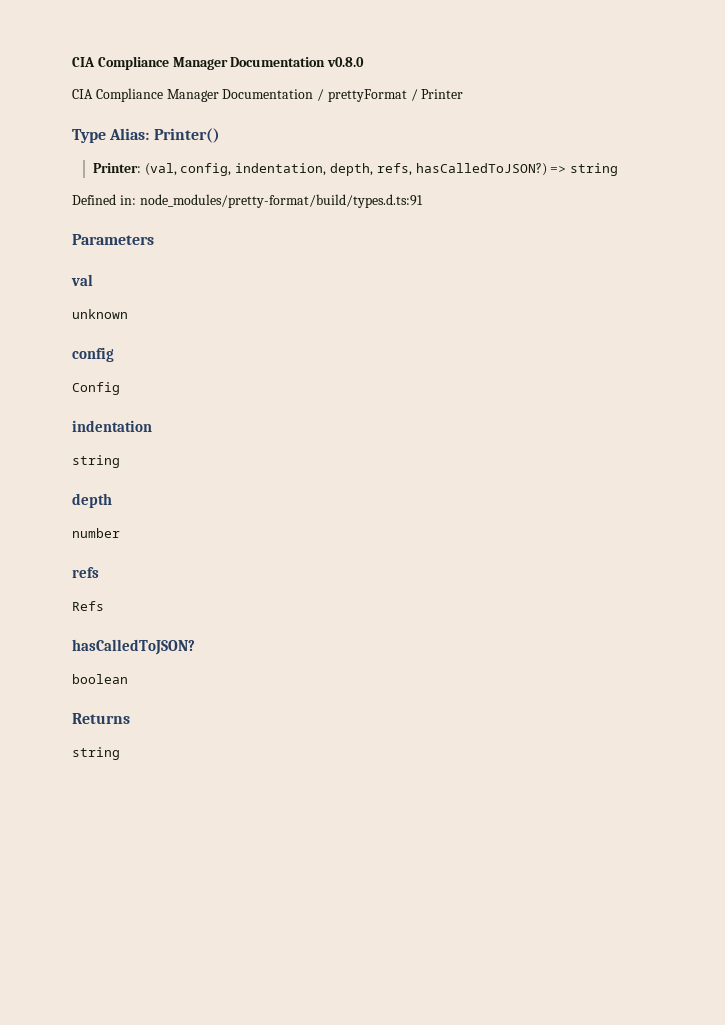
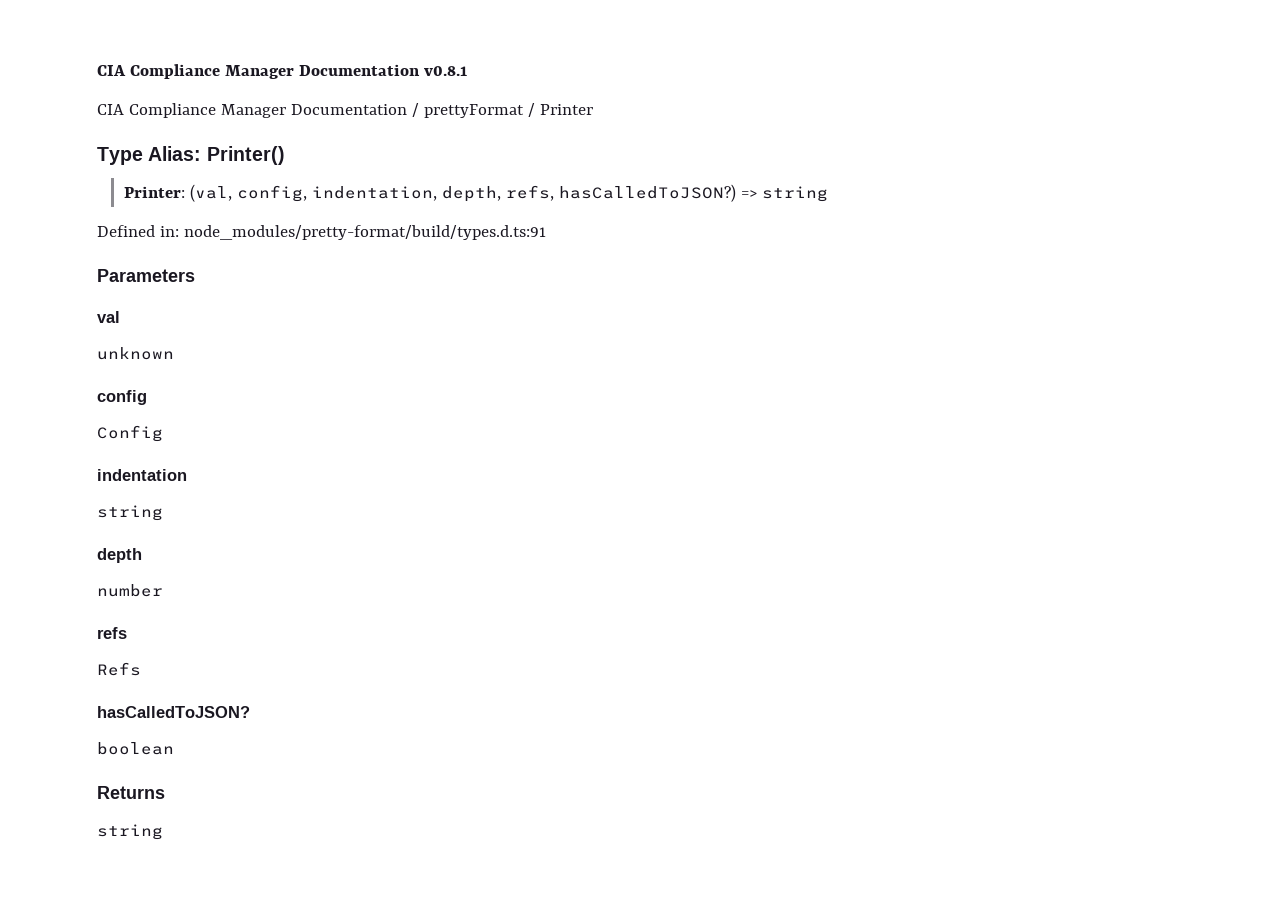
[72,56,365,70] CIA Compliance Manager Documentation v0.8.0 -> [97,64,467,79] CIA Compliance Manager Documentation v0.8.1

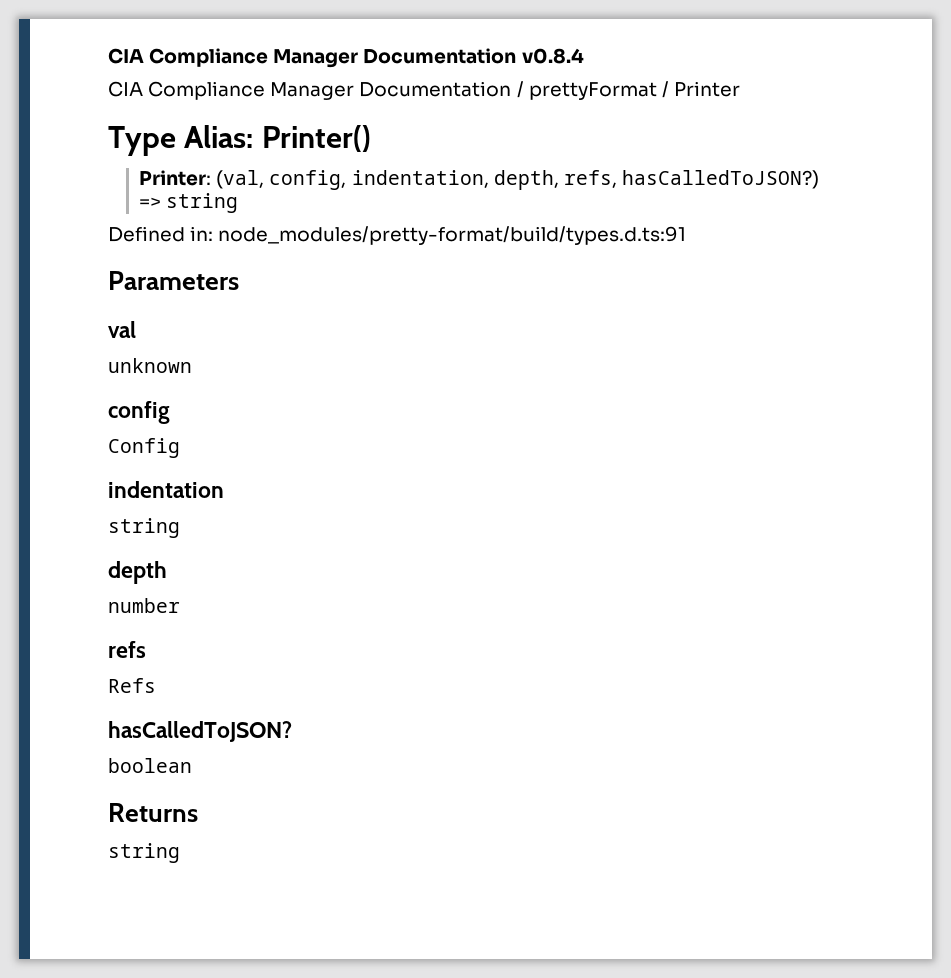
[97,64,467,79] CIA Compliance Manager Documentation v0.8.1 -> [108,48,584,68] CIA Compliance Manager Documentation v0.8.4

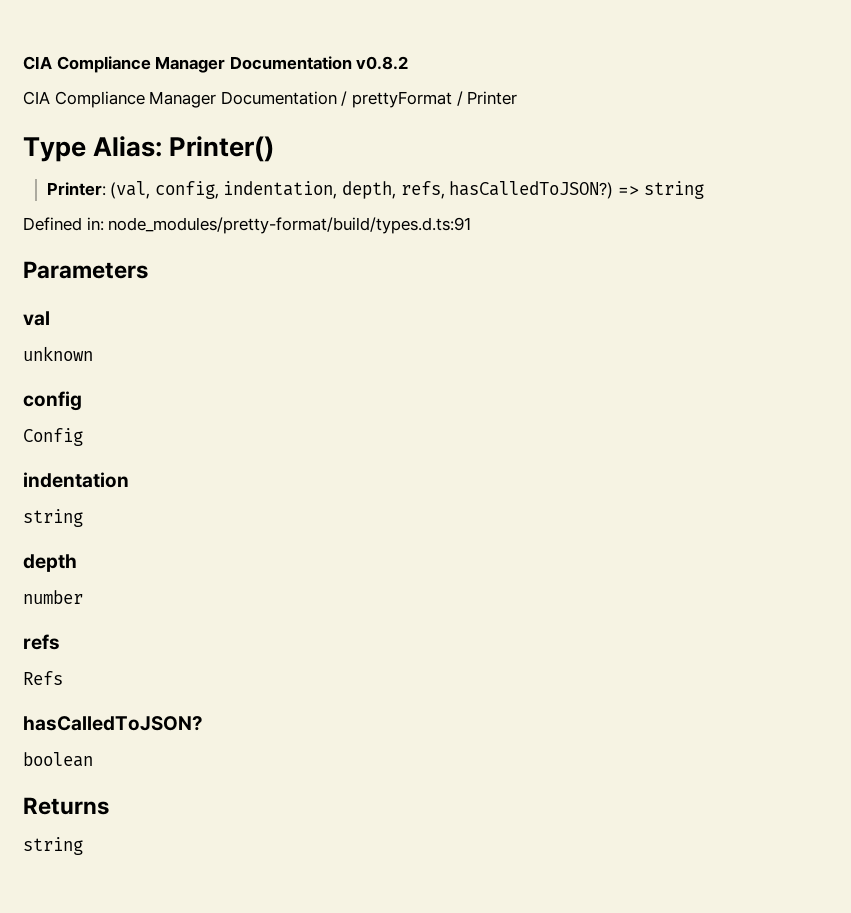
[108,48,584,68] CIA Compliance Manager Documentation v0.8.4 -> [23,56,409,73] CIA Compliance Manager Documentation v0.8.2

